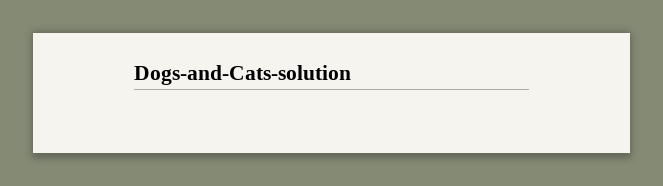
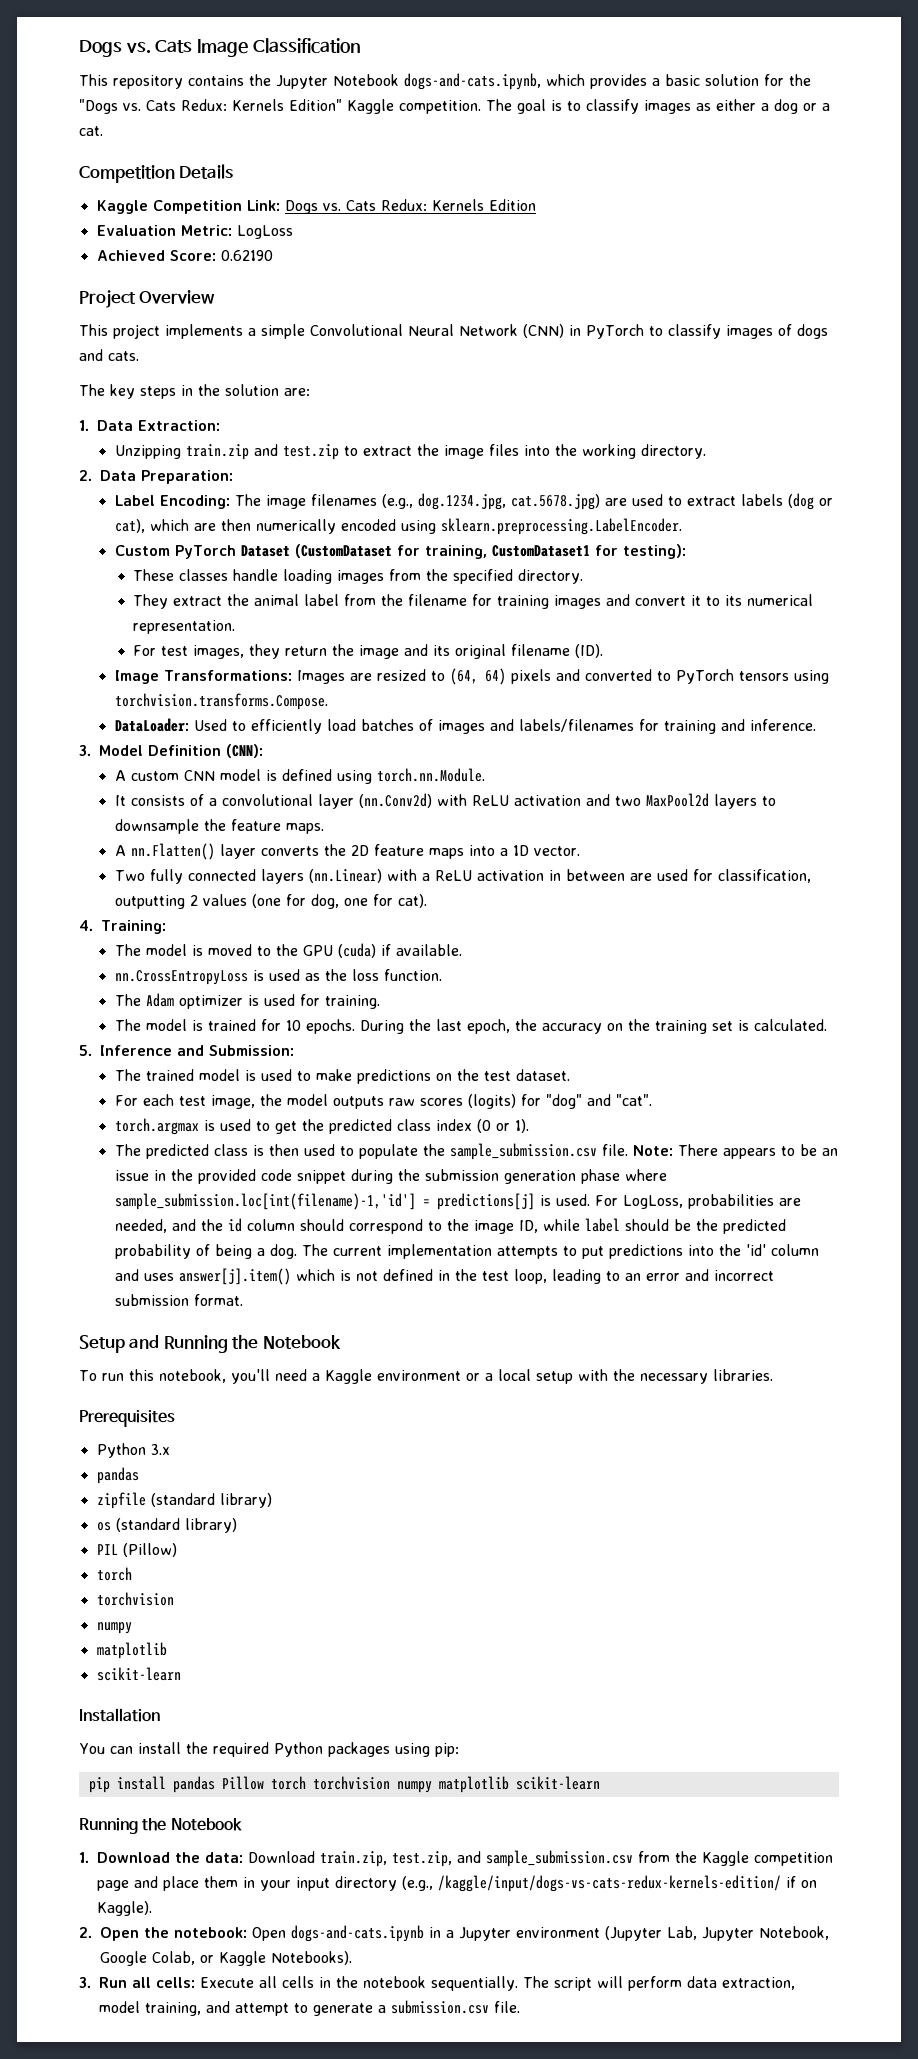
[134,65,351,85] Dogs-and-Cats-solution -> [79,38,361,57] [79,73,811,90] [79,99,830,114] [79,126,103,136] [79,164,234,183] [96,199,536,214] [96,225,293,239] [96,250,273,261] [79,290,216,308] [79,324,828,339] [79,349,139,361] [79,384,310,399] [79,420,221,431] [114,444,706,460] [79,470,233,484] [114,493,833,510] [114,518,682,535] [114,544,686,559] [132,569,583,584] [132,594,813,609] [132,620,235,634] [132,644,603,659] [114,668,829,685] [114,693,328,710] [114,718,816,734] [79,744,263,758] [114,768,485,784] [114,793,776,809] [114,819,324,834] [114,843,580,860] [114,869,811,884] [114,894,427,909] [79,920,166,934] [114,943,462,958] [114,969,442,985] [114,993,380,1009] [114,1019,827,1034] [79,1045,294,1056] [114,1069,570,1084] [114,1094,652,1109] [114,1118,529,1135] [114,1143,838,1160] [114,1169,667,1184] [114,1193,801,1210] [114,1218,786,1234] [114,1244,819,1259] [114,1268,774,1285] [114,1294,243,1306] [79,1335,341,1353] [79,1369,773,1384] [79,1410,175,1427] [96,1443,170,1458] [96,1467,139,1484] [96,1492,272,1509] [96,1518,237,1533] [96,1543,177,1557] [96,1567,132,1581] [96,1592,174,1606] [96,1622,132,1634] [96,1642,167,1659] [96,1667,181,1681] [79,1708,160,1722] [79,1742,459,1757] [88,1776,600,1793] [79,1818,242,1834] [79,1850,834,1867] [97,1875,818,1892] [97,1901,153,1916] [79,1925,829,1942] [100,1951,352,1966] [79,1976,795,1991] [99,2000,520,2016] Dogs vs. Cats Image Classification // This repository contains the Jupyter Notebook dogs-and-cats.ipynb, which provides a basic solution for the "Dogs vs. Cats Redux: Kernels Edition" Kaggle competition. The goal is to classify images as either a dog or a cat. // Competition Details // Kaggle Competition Link: Dogs vs. Cats Redux: Kernels Edition // Evaluation Metric: LogLoss // Achieved Score: 0.62190 // Project Overview // This project implements a simple Convolutional Neural Network (CNN) in PyTorch to classify images of dogs and cats. // The key steps in the solution are: // 1. Data Extraction: // Unzipping train.zip and test.zip to extract the image files into the working directory. // 2. Data Preparation: // Label Encoding: The image filenames (e.g., dog.1234.jpg, cat.5678.jpg) are used to extract labels (dog or cat), which are then numerically encoded using sklearn.preprocessing.LabelEncoder. // Custom PyTorch Dataset (CustomDataset for training, CustomDataset1 for testing): // These classes handle loading images from the specified directory. // They extract the animal label from the filename for training images and convert it to its numerical representation. // For test images, they return the image and its original filename (ID). // Image Transformations: Images are resized to (64, 64) pixels and converted to PyTorch tensors using torchvision.transforms.Compose. // DataLoader: Used to efficiently load batches of images and labels/filenames for training and inference. // 3. Model Definition (CNN): // A custom CNN model is defined using torch.nn.Module. // It consists of a convolutional layer (nn.Conv2d) with ReLU activation and two MaxPool2d layers to downsample the feature maps. // A nn.Flatten() layer converts the 2D feature maps into a 1D vector. // Two fully connected layers (nn.Linear) with a ReLU activation in between are used for classification, outputting 2 values (one for dog, one for cat). // 4. Training: // The model is moved to the GPU (cuda) if available. // nn.CrossEntropyLoss is used as the loss function. // The Adam optimizer is used for training. // The model is trained for 10 epochs. During the last epoch, the accuracy on the training set is calculated. // 5. Inference and Submission: // The trained model is used to make predictions on the test dataset. // For each test image, the model outputs raw scores (logits) for "dog" and "cat". // torch.argmax is used to get the predicted class index (0 or 1). // The predicted class is then used to populate the sample_submission.csv file. Note: There appears to be an issue in the provided code snippet during the submission generation phase where sample_submission.loc[int(filename)-1,'id'] = predictions[j] is used. For LogLoss, probabilities are needed, and the id column should correspond to the image ID, while label should be the predicted probability of being a dog. The current implementation attempts to put predictions into the 'id' column and uses answer[j].item() which is not defined in the test loop, leading to an error and incorrect submission format. // Setup and Running the Notebook // To run this notebook, you'll need a Kaggle environment or a local setup with the necessary libraries. // Prerequisites // Python 3.x // pandas // zipfile (standard library) // os (standard library) // PIL (Pillow) // torch // torchvision // numpy // matplotlib // scikit-learn // Installation // You can install the required Python packages using pip: // pip install pandas Pillow torch torchvision numpy matplotlib scikit-learn // Running the Notebook // 1. Download the data: Download train.zip, test.zip, and sample_submission.csv from the Kaggle competition page and place them in your input directory (e.g., /kaggle/input/dogs-vs-cats-redux-kernels-edition/ if on Kaggle). // 2. Open the notebook: Open dogs-and-cats.ipynb in a Jupyter environment (Jupyter Lab, Jupyter Notebook, Google Colab, or Kaggle Notebooks). // 3. Run all cells: Execute all cells in the notebook sequentially. The script will perform data extraction, model training, and attempt to generate a submission.csv file.

